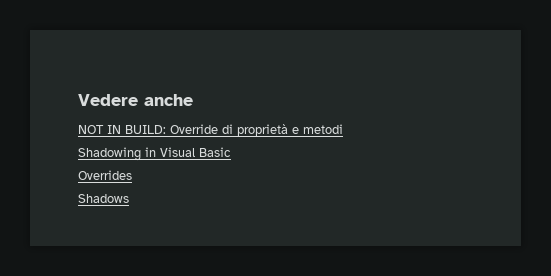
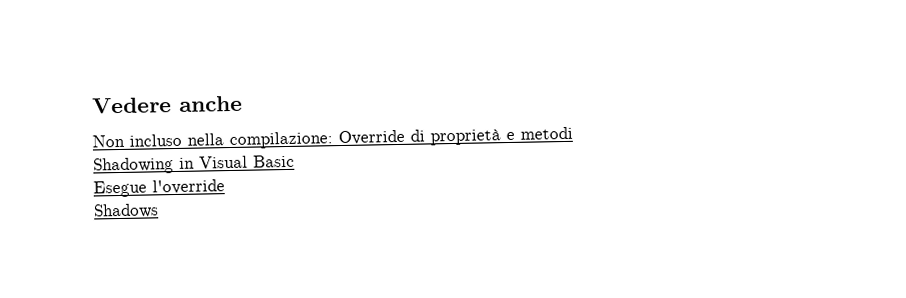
[78,125,166,134] NOT IN BUILD: -> [92,131,333,150] Non incluso nella compilazione:
[78,170,132,180] Overrides -> [93,179,225,198] Esegue l'override

